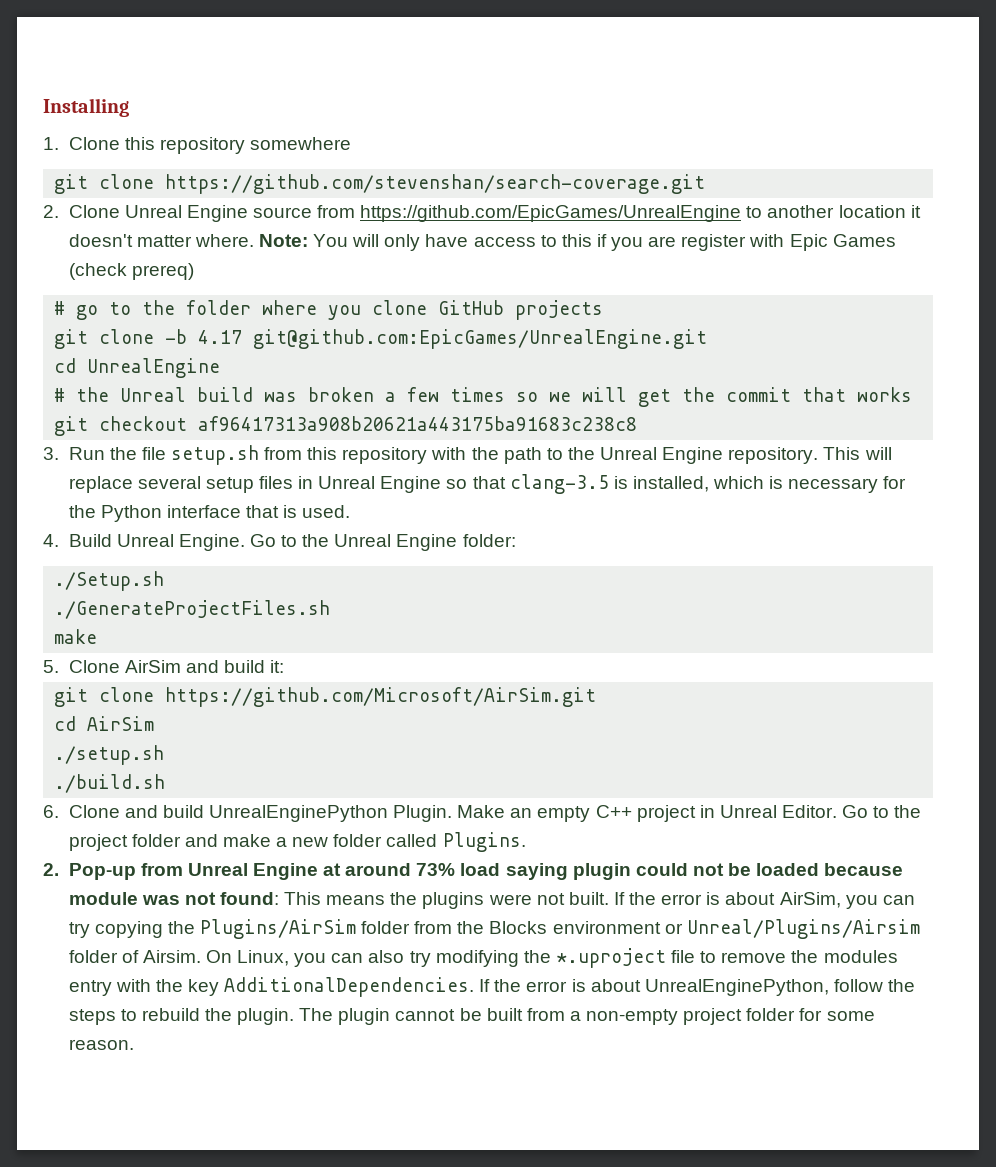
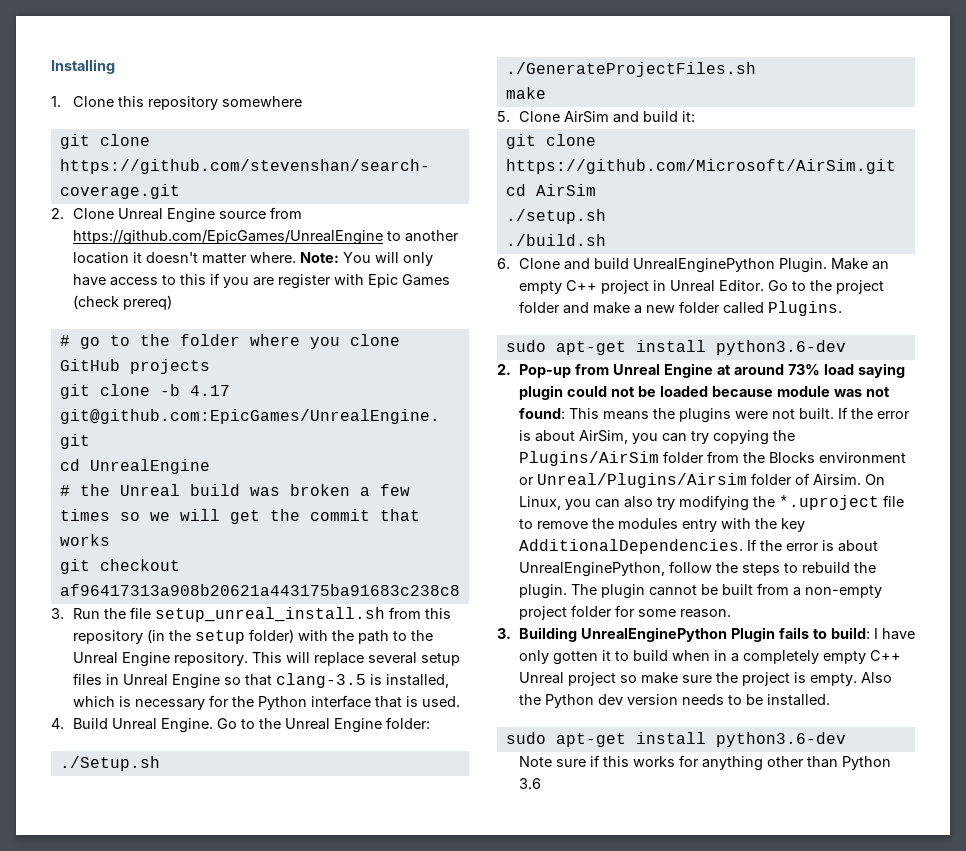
[170,445,259,465] setup.sh -> [154,607,385,622] setup_unreal_install.sh
(428, 455) none -> [146,629,294,644] (in the setup folder)
(526, 842) none -> [505,340,846,355] // sudo apt-get install python3.6-dev
(134, 1044) none -> [497,627,915,642] [518,650,901,665] [518,672,892,686] [518,694,830,708] [505,732,846,747] [518,755,891,771] [518,778,541,789] // 3. Building UnrealEnginePython Plugin fails to build: I have only gotten it to build when in a completely empty C++ Unreal project so make sure the project is empty. Also the Python dev version needs to be installed. // sudo apt-get install python3.6-dev // Note sure if this works for anything other than Python 3.6

